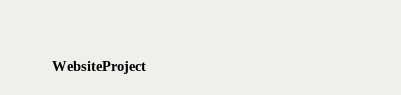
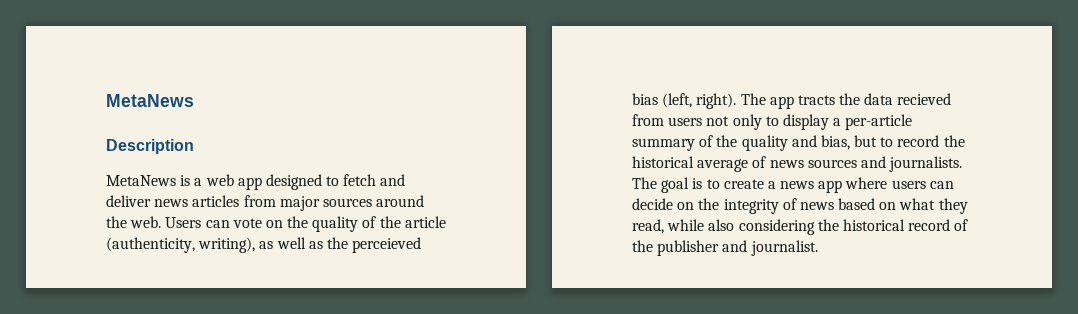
[52,61,146,74] WebsiteProject -> [106,94,194,107] [106,139,194,154] [106,174,406,190] [106,195,425,211] [106,216,446,232] [106,237,422,253] [632,93,952,109] [632,114,913,130] [632,135,965,151] [632,156,963,172] [632,177,954,193] [632,198,968,214] [632,219,969,235] [632,240,818,256] MetaNews // Description // MetaNews is a web app designed to fetch and deliver news articles from major sources around the web. Users can vote on the quality of the article (authenticity, writing), as well as the perceieved bias (left, right). The app tracts the data recieved from users not only to display a per-article summary of the quality and bias, but to record the historical average of news sources and journalists. The goal is to create a news app where users can decide on the integrity of news based on what they read, while also considering the historical record of the publisher and journalist.

